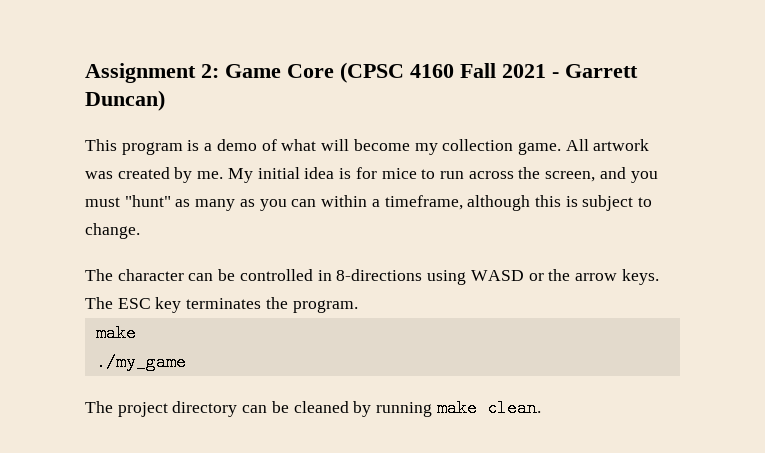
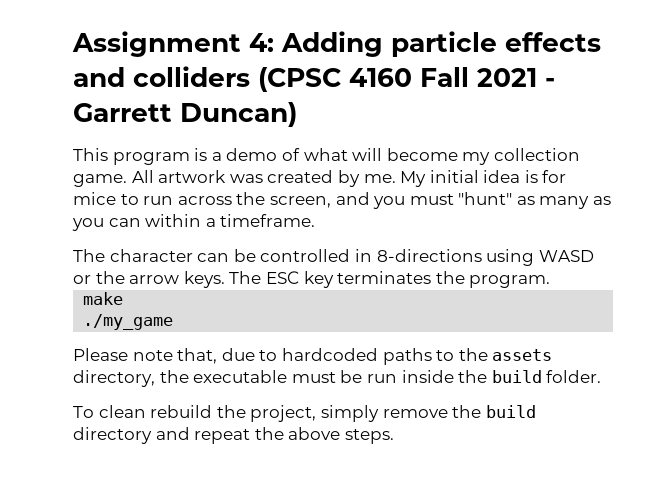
[201,64,334,78] 2: Game Core -> [249,31,601,57] [73,66,250,87] 4: Adding particle effects and colliders
[384,195,653,211] [85,223,140,239] timeframe, although this is subject to change. -> [220,214,316,227] timeframe.
[85,399,541,417] The project directory can be cleaned by running make clean. -> [73,348,553,365] [73,370,602,387] [73,405,536,422] [73,427,394,444] Please note that, due to hardcoded paths to the assets directory, the executable must be run inside the build folder. // To clean rebuild the project, simply remove the build directory and repeat the above steps.

